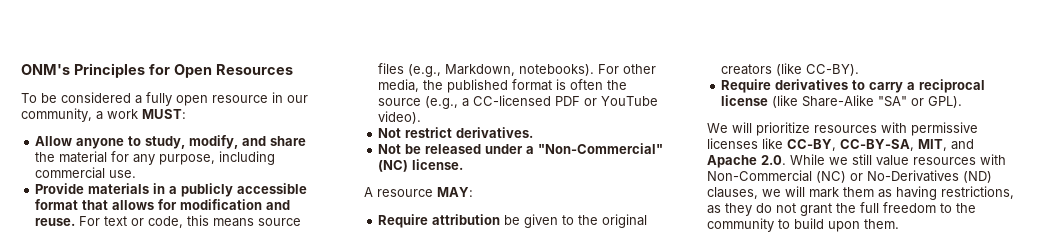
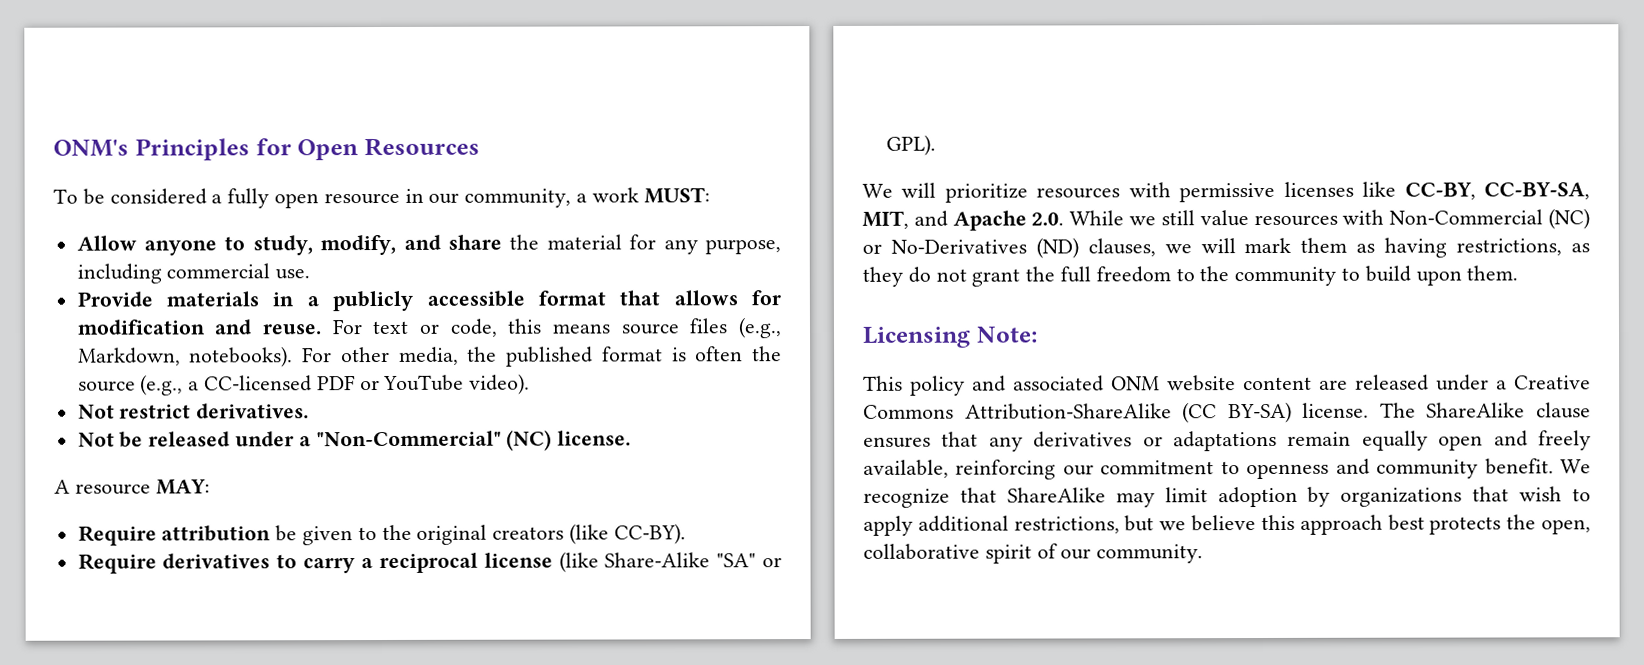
(899, 224) none -> [862,326,1038,348] [863,374,1591,396] [863,401,1591,424] [863,430,1591,452] [863,458,1591,480] [863,486,1591,508] [863,514,1592,536] [863,543,1204,564] // Licensing Note: // This policy and associated ONM website content are released under a Creative Commons Attribution-ShareAlike (CC BY-SA) license. The ShareAlike clause ensures that any derivatives or adaptations remain equally open and freely available, reinforcing our commitment to openness and community benefit. We recognize that ShareAlike may limit adoption by organizations that wish to apply additional restrictions, but we believe this approach best protects the open, collaborative spirit of our community.

